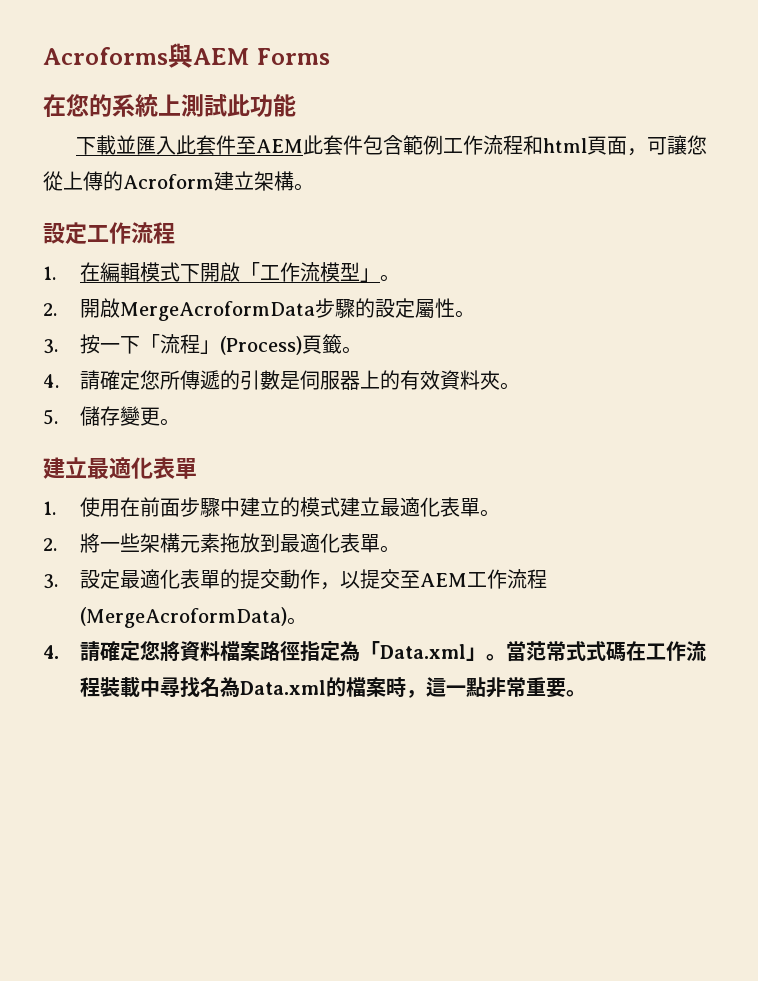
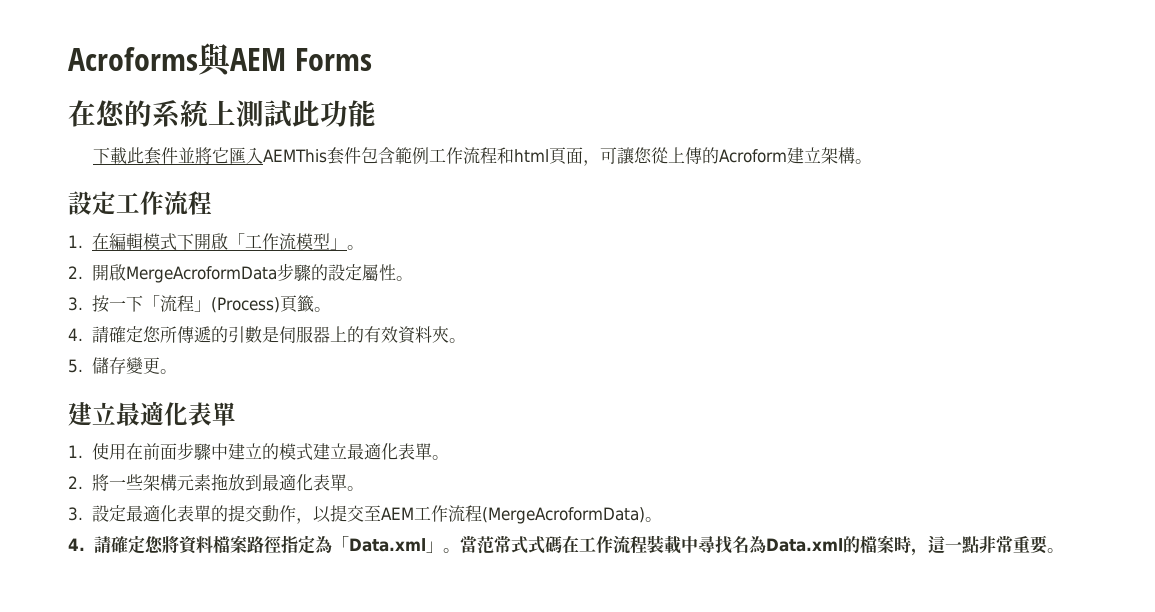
[116,135,324,155] 並匯入此套件至AEM此 -> [126,147,327,165] 此套件並將它匯入AEMThis

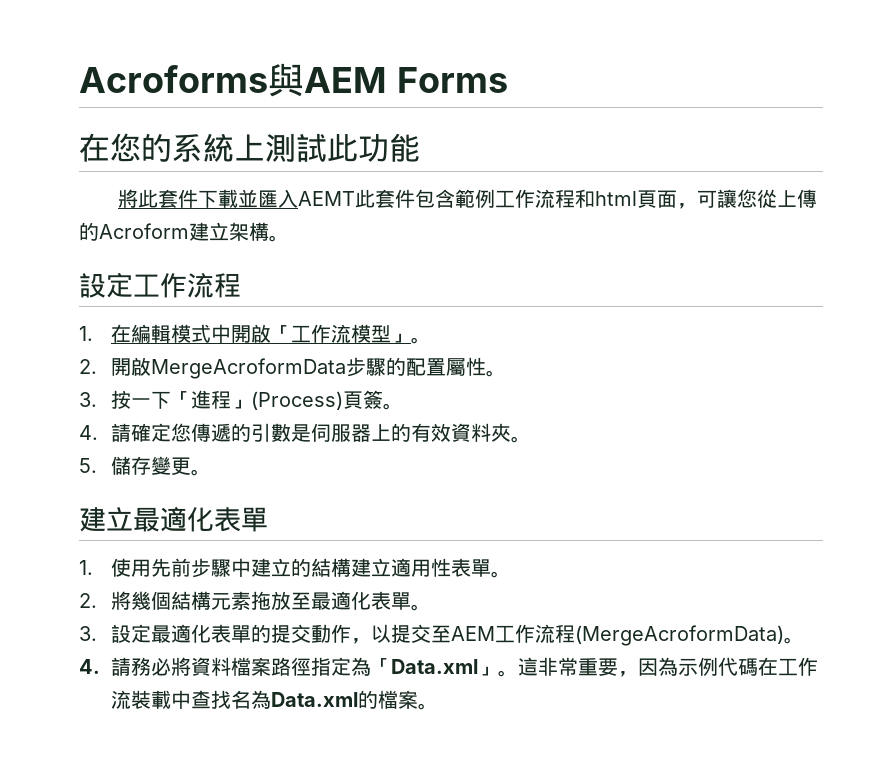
[92,147,327,165] 下載此套件並將它匯入AEMThis -> [117,189,375,208] 將此套件下載並匯入AEMT此
[176,233,194,250] 下 -> [211,324,232,343] 中
[327,264,362,281] 設定 -> [406,358,447,376] 配置
[159,295,177,312] 流 -> [191,390,212,409] 進
[296,295,331,312] [68,326,177,343] 籤。 // 4.請確定您所 -> [363,390,404,410] [79,423,192,442] 簽。 // 4.請確定您
[125,443,177,460] 在前面 -> [151,558,192,577] 先前
[278,443,398,461] 模式建立最適化 -> [311,558,452,577] 結構建立適用性
[108,474,160,491] 一些架 -> [131,591,192,610] 幾個結
[244,474,262,491] 到 -> [291,592,312,610] 至
[110,535,164,554] 確定您 -> [131,657,172,676] 務必
[459,535,1048,556] 當范常式式碼在工作流程裝載中尋找名為Data.xml的檔案時，這一點非常重要 -> [518,657,819,677] [111,690,419,709] 這非常重要，因為示例代碼在工作流裝載中查找名為Data.xml的檔案

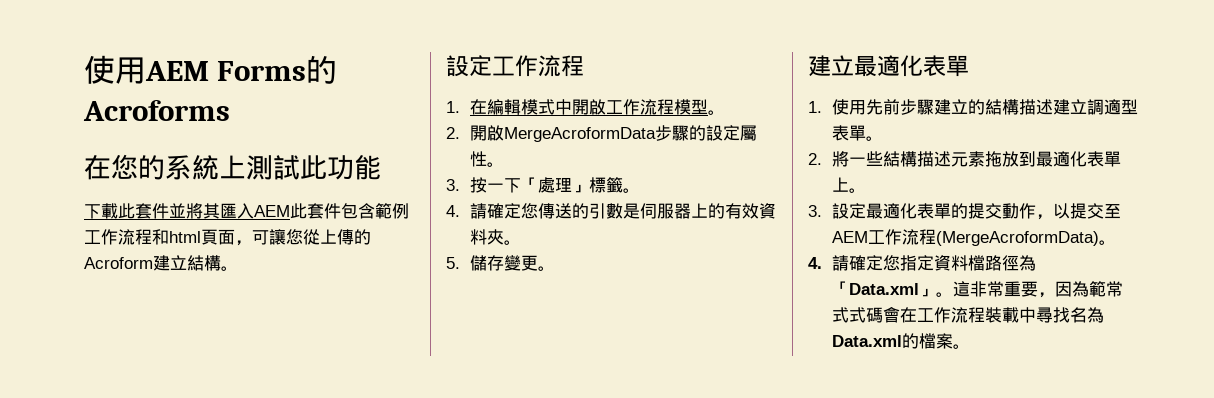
[79,63,304,97] Acroforms與 -> [84,55,146,84] 使用
(508, 80) none -> [306,55,338,84] [83,100,230,121] 的Acroforms
[117,189,355,208] 將此套件下載並匯入AEMT -> [84,203,290,219] 下載此套件並將其匯入AEM
[229,222,249,241] 架 -> [187,255,204,271] 結
[271,324,412,343] 「工作流模型」 -> [605,99,708,115] 工作流程模型
[406,358,447,376] 配置 -> [705,125,740,141] 設定
[191,390,384,410] 進程」(Process)頁簽 -> [537,177,623,193] 處理」標籤
[211,423,232,442] 遞 -> [554,203,572,219] 送
[231,558,252,577] 中 -> (934, 107) none
[351,558,452,577] 建立適用性 -> [1018,99,1138,115] 描述建立調適型
[131,591,212,610] 幾個結構 -> [848,151,951,167] 一些結構描述
[291,591,412,610] 至最適化表單 -> [1018,151,1121,167] [831,177,849,192] 到最適化表單上
[131,657,352,676] 務必將資料檔案路徑指定 -> [848,255,1019,271] 確定您指定資料檔路徑
[678,657,819,676] [111,690,212,709] 示例代碼在工作流裝載中查 -> [1088,281,1123,297] [831,306,1053,323] 範常式式碼會在工作流程裝載中尋

